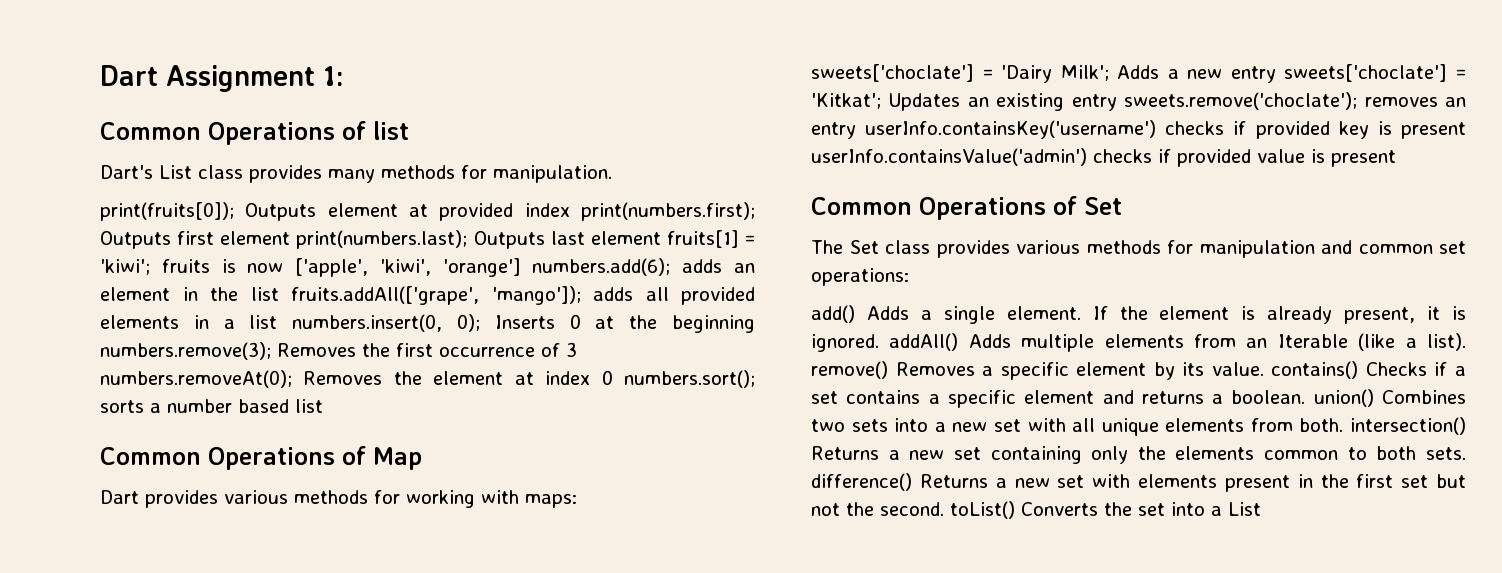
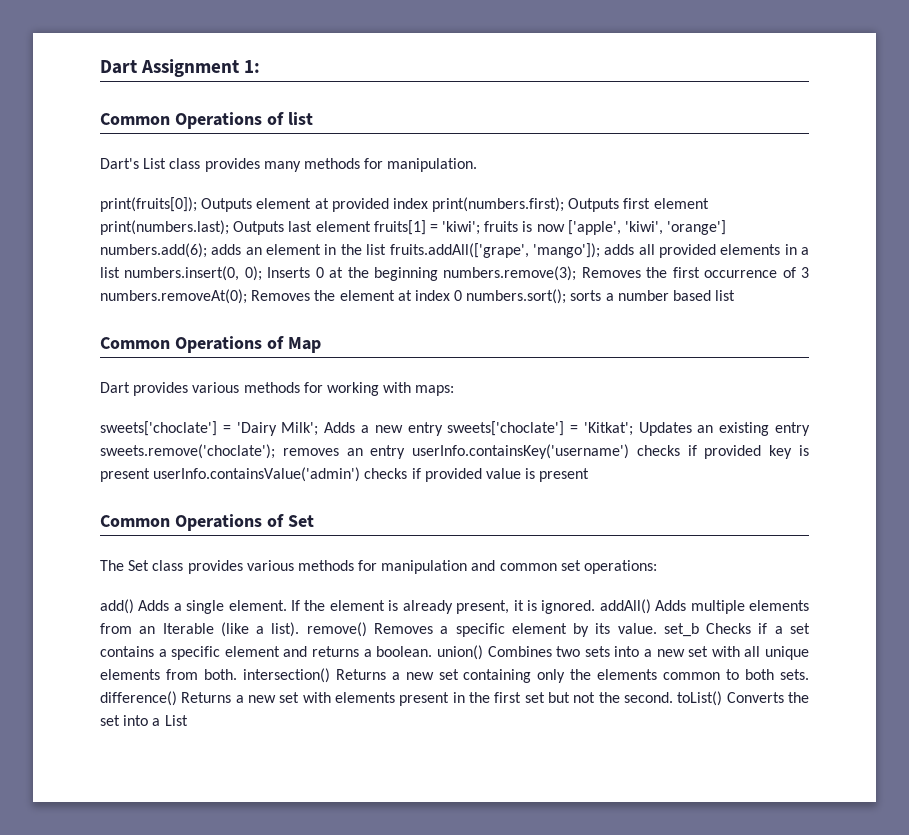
[1271,361,1359,379] contains() -> [663,623,699,637] set_b

